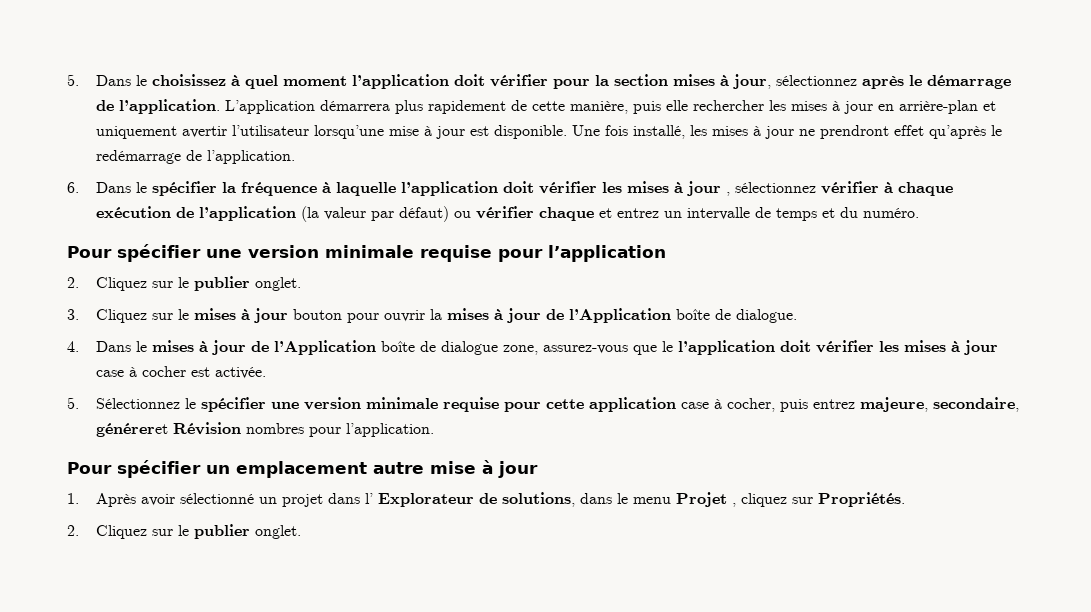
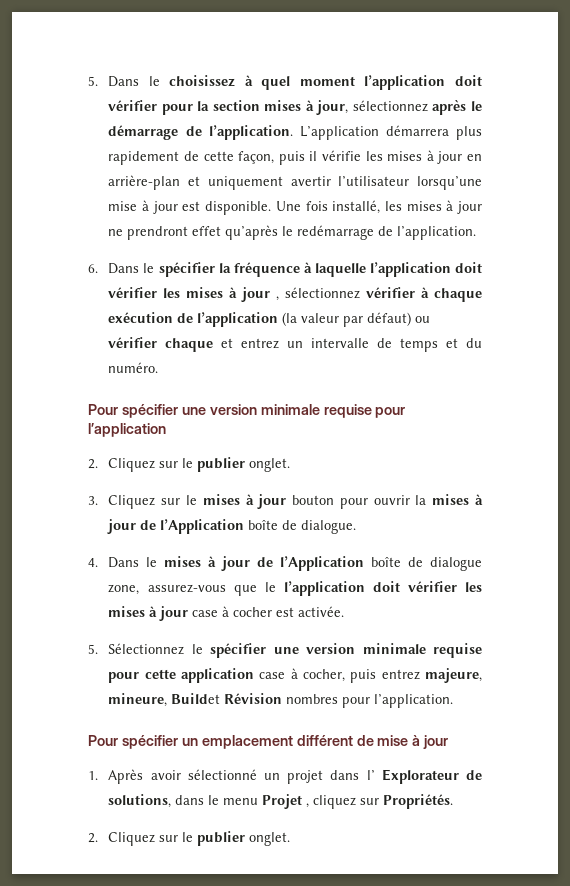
[569,100,764,114] manière, puis elle rechercher -> [238,150,362,165] façon, puis il vérifie
[932,397,1019,412] [95,423,168,437] secondaire, généreret -> [108,693,221,707] mineure, Buildet
[373,462,424,474] autre -> [296,735,374,746] différent de

